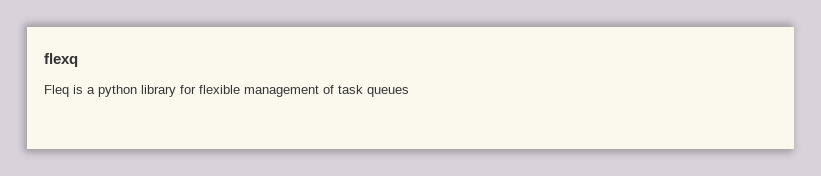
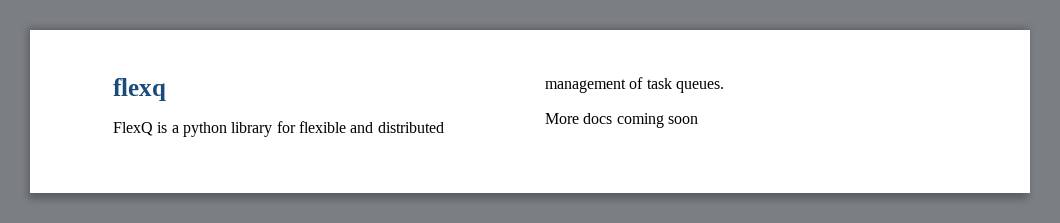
[44,85,69,97] Fleq -> [113,122,153,136] FlexQ
(240, 89) none -> [350,122,444,133] and distributed
[367,87,409,97] queues -> [675,81,724,93] [545,113,698,128] queues. // More docs coming soon

